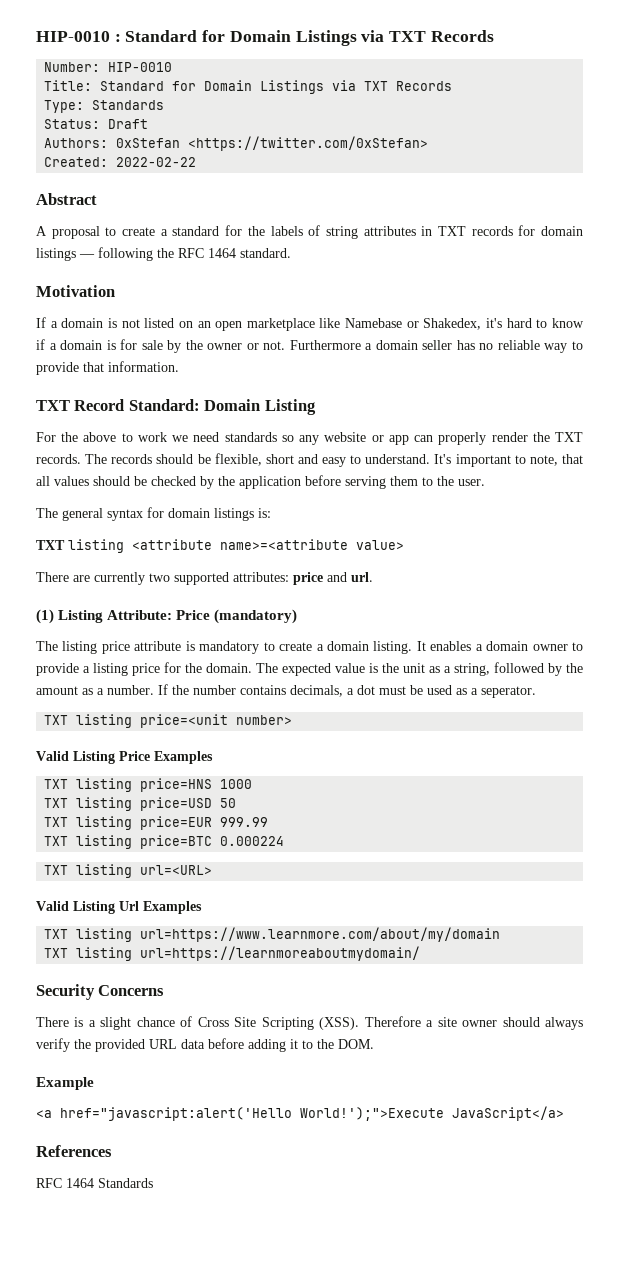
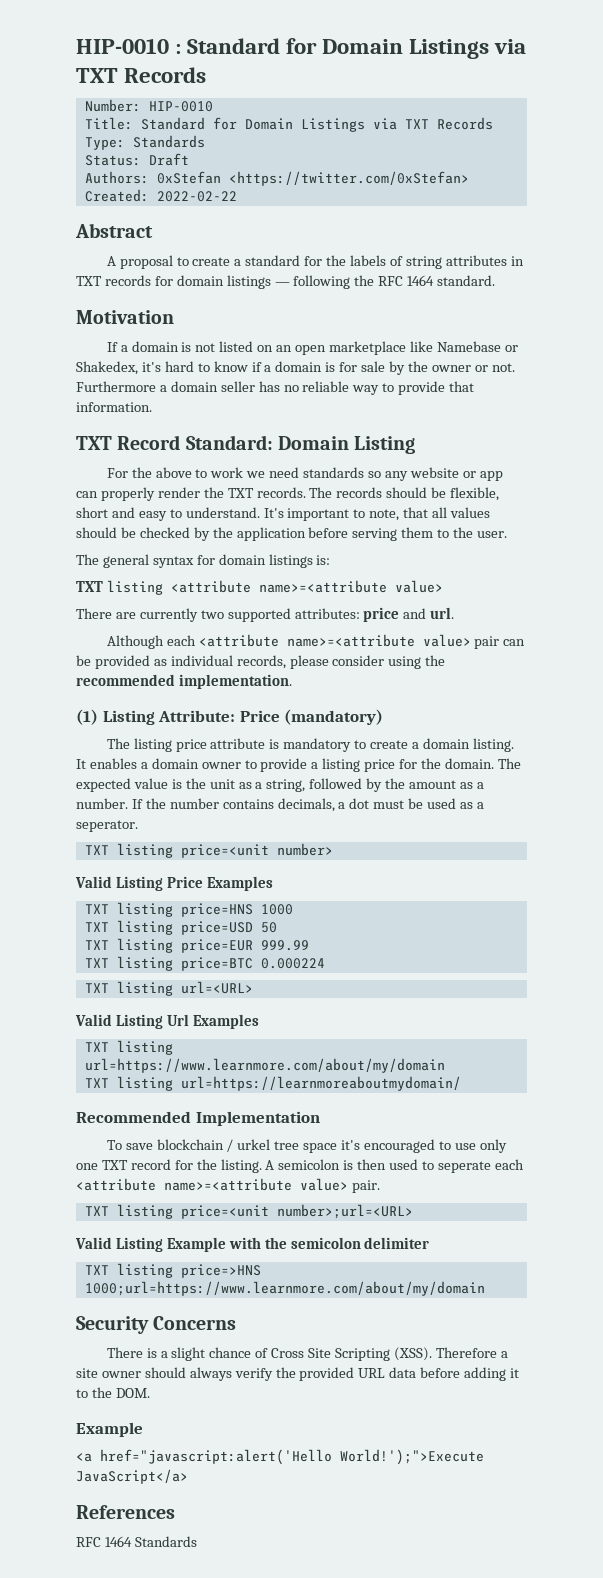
(373, 577) none -> [106,634,526,649] [76,655,446,669] [76,674,292,689] // Although each <attribute name>=<attribute value> pair can be provided as individual records, please consider using the recommended implementation.
(421, 953) none -> [76,1111,320,1126] [106,1139,507,1153] [76,1159,524,1173] [76,1178,380,1193] [84,1204,413,1219] [75,1237,430,1252] [84,1263,261,1278] [84,1281,485,1296] // Recommended Implementation // To save blockchain / urkel tree space it's encouraged to use only one TXT record for the listing. A semicolon is then used to seperate each <attribute name>=<attribute value> pair. // TXT listing price=<unit number>;url=<URL> // Valid Listing Example with the semicolon delimiter // TXT listing price=>HNS 1000;url=https://www.learnmore.com/about/my/domain

